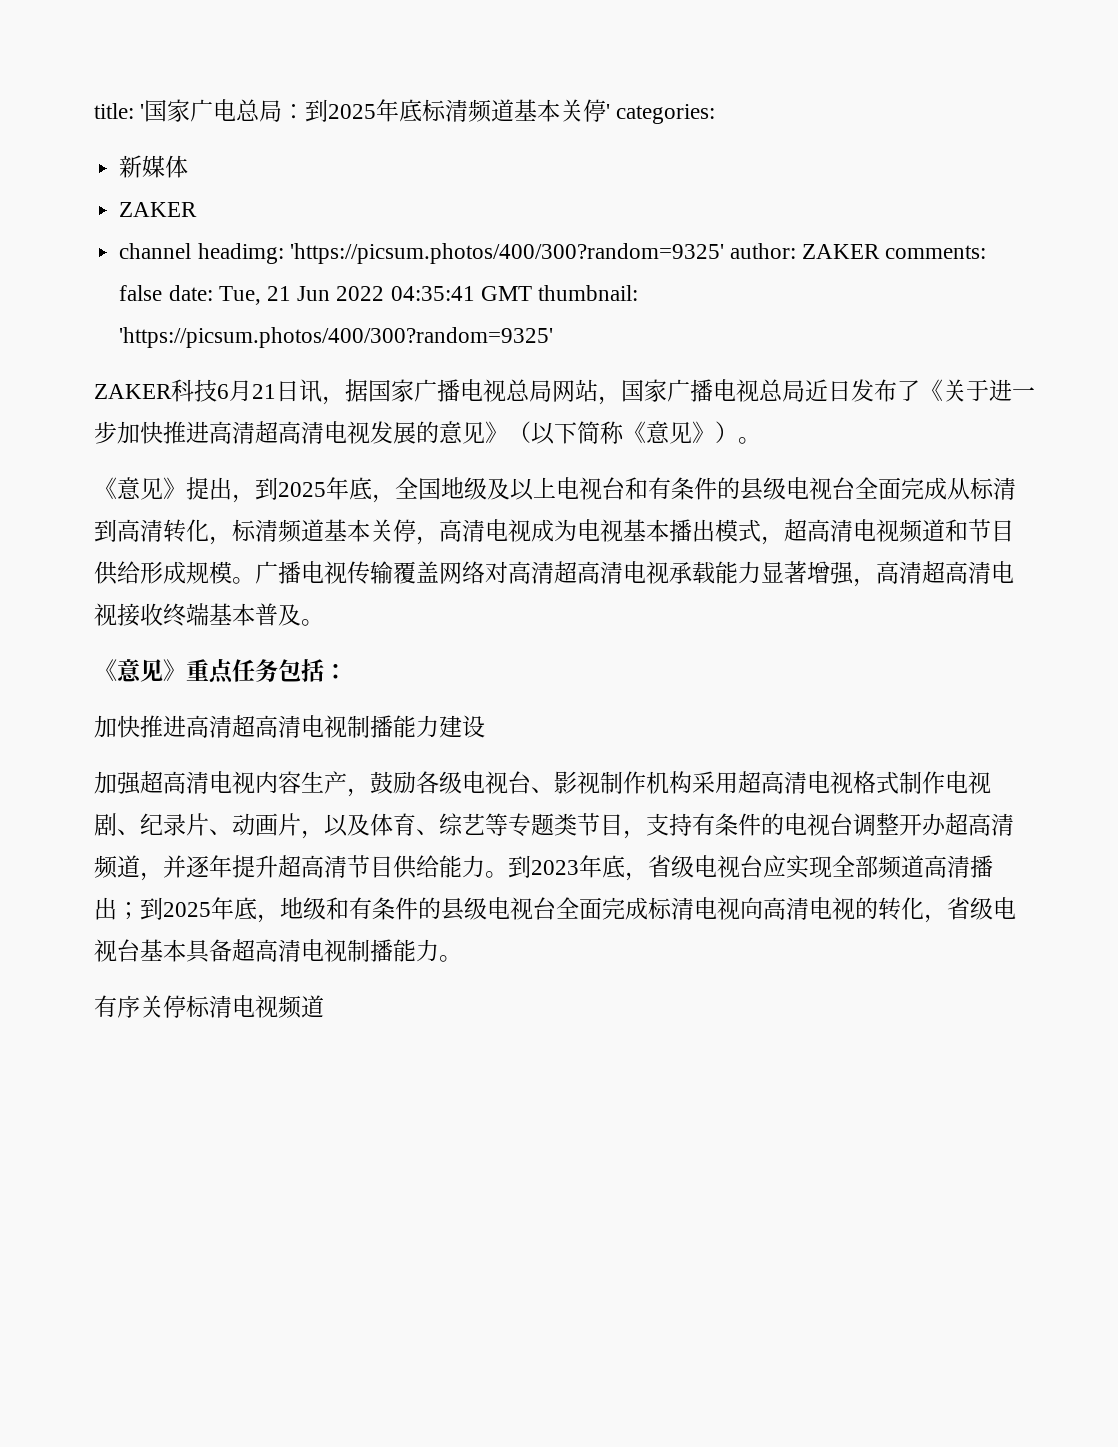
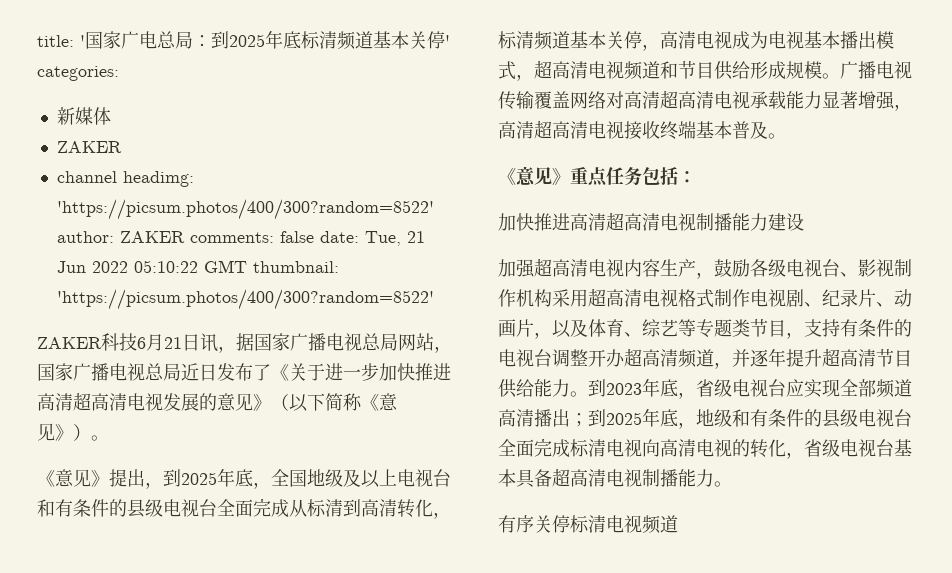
[289,243,724,264] 'https://picsum.photos/400/300?random=9325' -> [56,199,434,220] 'https://picsum.photos/400/300?random=8522'
[390,286,475,301] 04:35:41 -> [133,260,198,273] 05:10:22
[119,327,554,348] 'https://picsum.photos/400/300?random=9325' -> [56,289,434,310] 'https://picsum.photos/400/300?random=8522'

